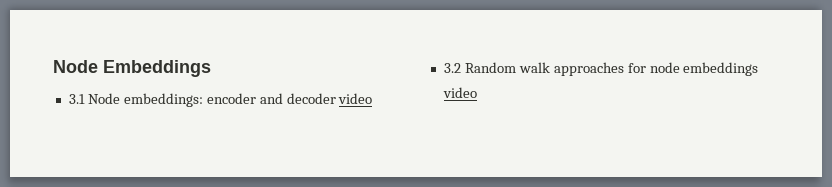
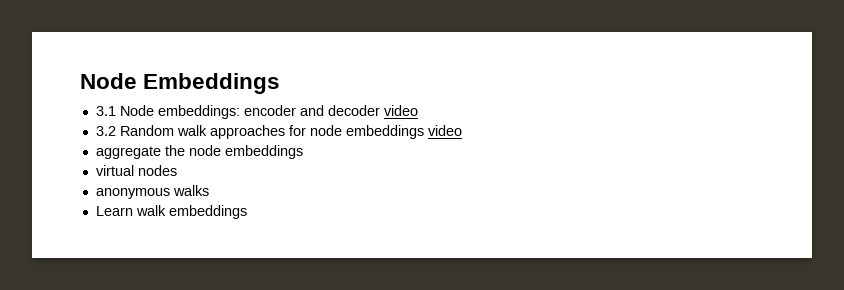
(477, 92) none -> [95,145,303,159] [95,165,177,176] [95,185,209,199] [95,205,247,219] // aggregate the node embeddings // virtual nodes // anonymous walks // Learn walk embeddings

